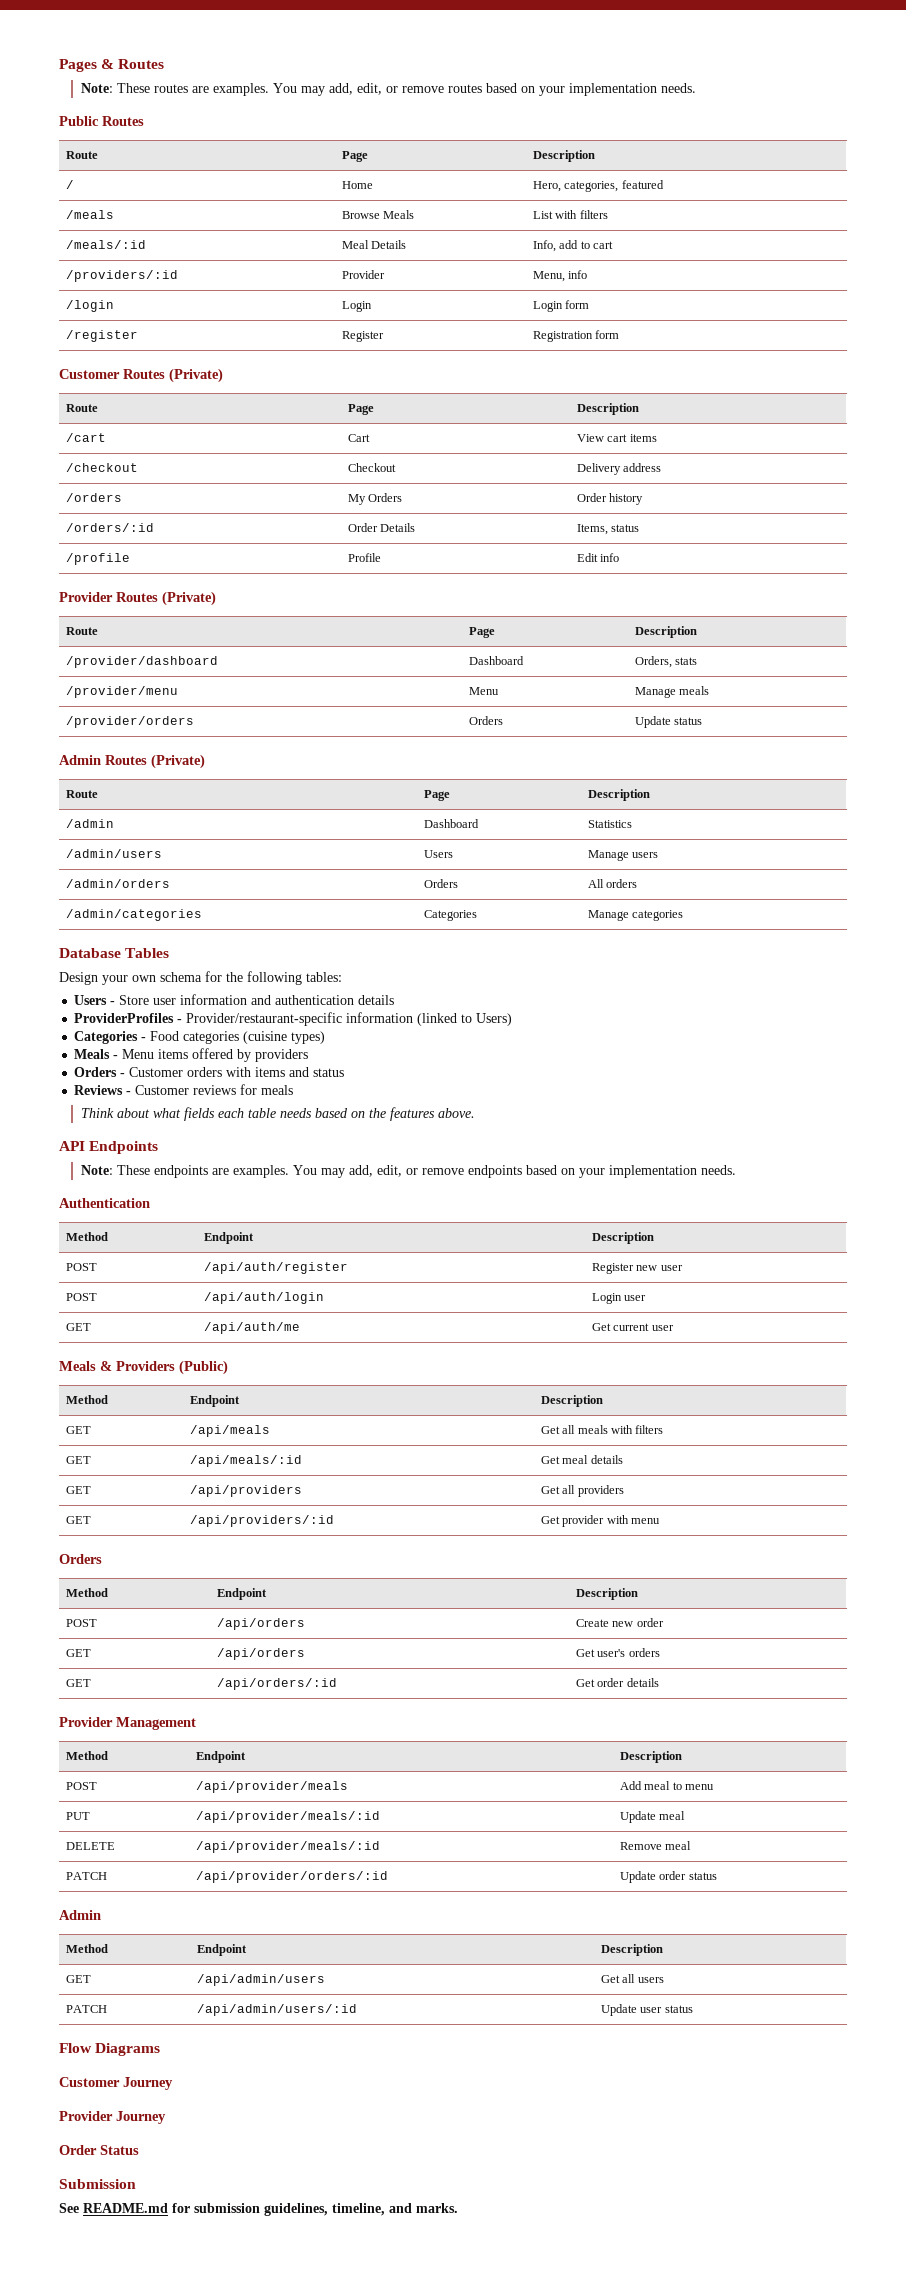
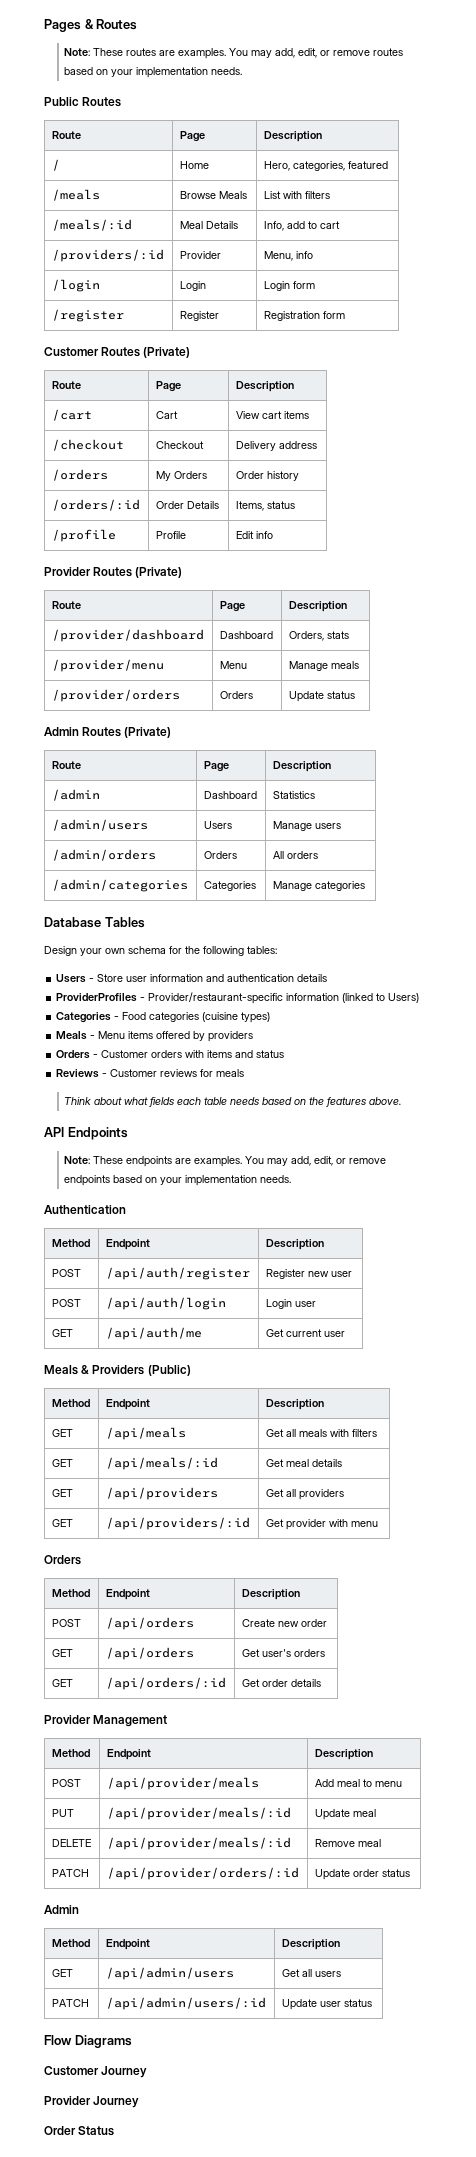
[59,2179,136,2189] [59,2203,458,2216] // Submission // See README.md for submission guidelines, timeline, and marks. -> (115, 2131) none

